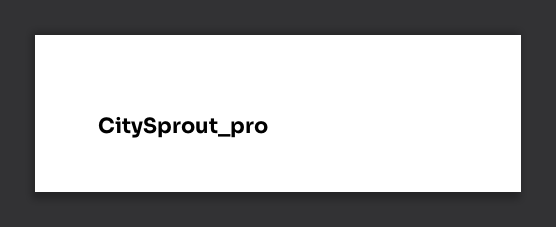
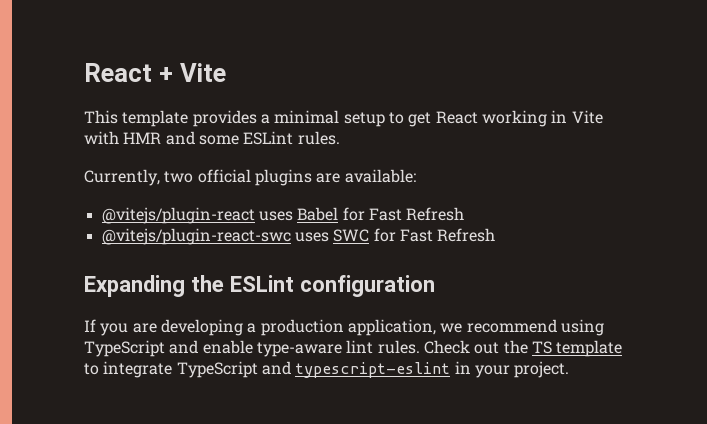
[98,116,268,138] CitySprout_pro -> [84,63,226,82] [84,110,603,127] [84,131,340,145] [84,169,416,186] [101,207,465,224] [101,228,496,245] [84,275,435,297] [84,319,604,336] [84,340,623,357] [84,361,570,378] React + Vite // This template provides a minimal setup to get React working in Vite with HMR and some ESLint rules. // Currently, two official plugins are available: // @vitejs/plugin-react uses Babel for Fast Refresh // @vitejs/plugin-react-swc uses SWC for Fast Refresh // Expanding the ESLint configuration // If you are developing a production application, we recommend using TypeScript and enable type-aware lint rules. Check out the TS template to integrate TypeScript and typescript-eslint in your project.

